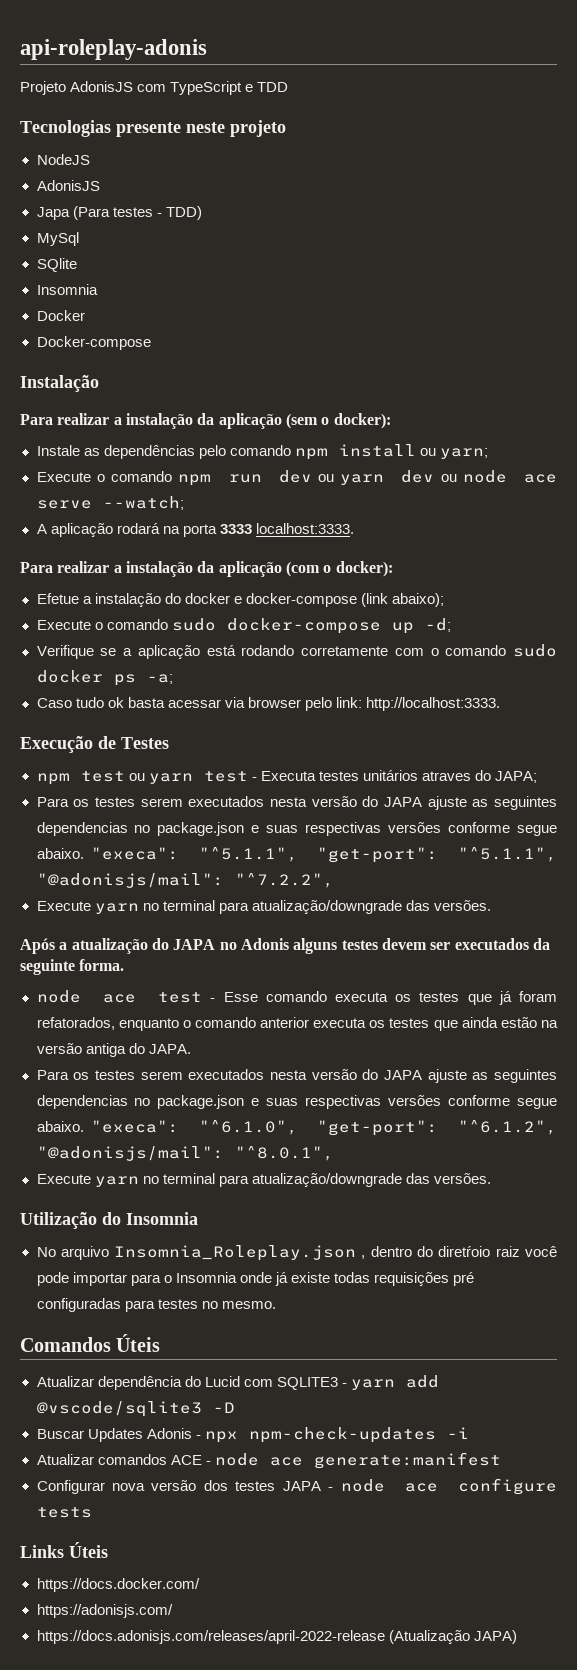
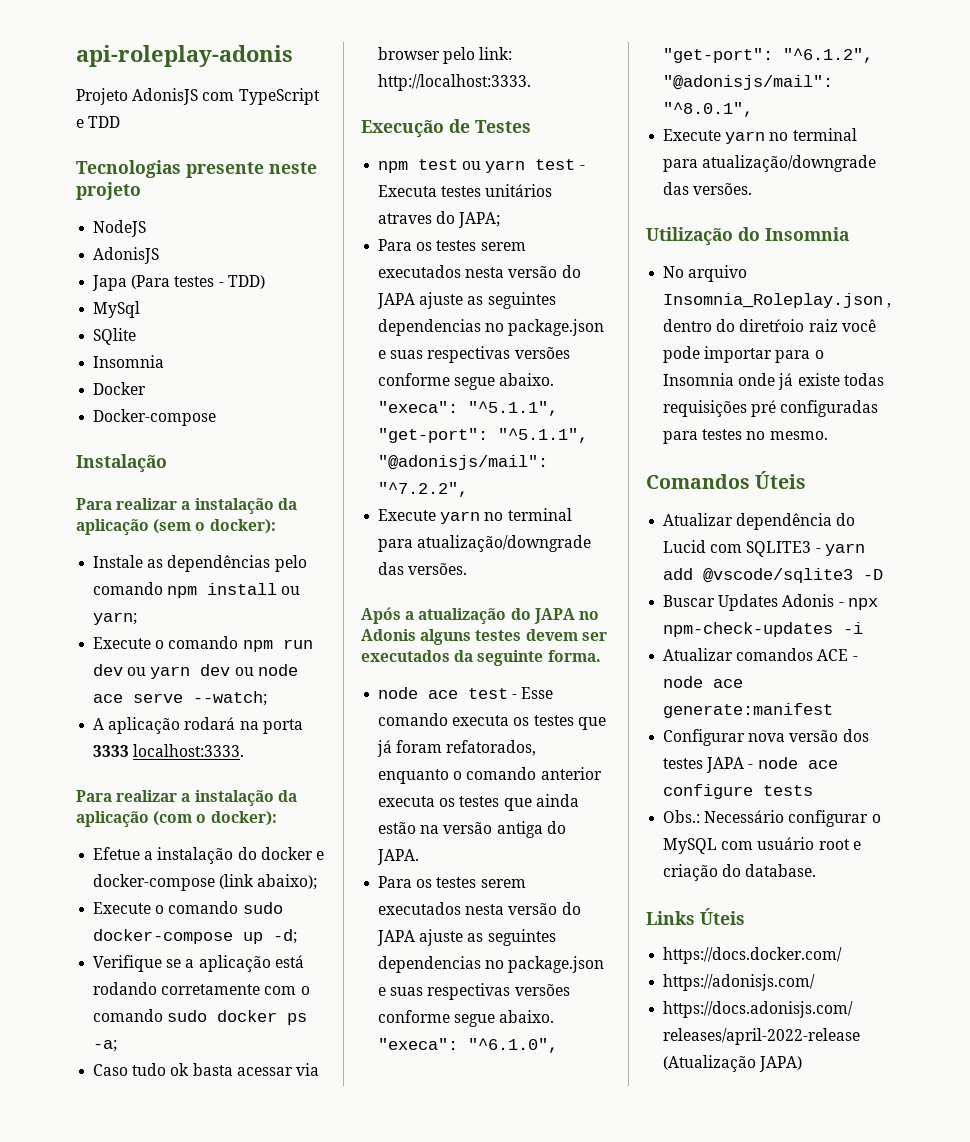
(92, 1512) none -> [663,810,881,827] [663,837,861,854] [663,864,817,881] // Obs.: Necessário configurar o MySQL com usuário root e criação do database.

